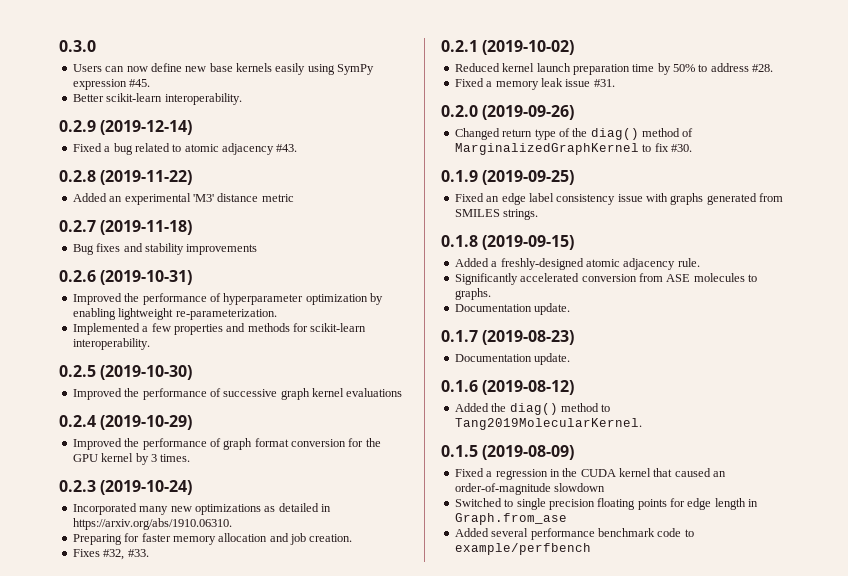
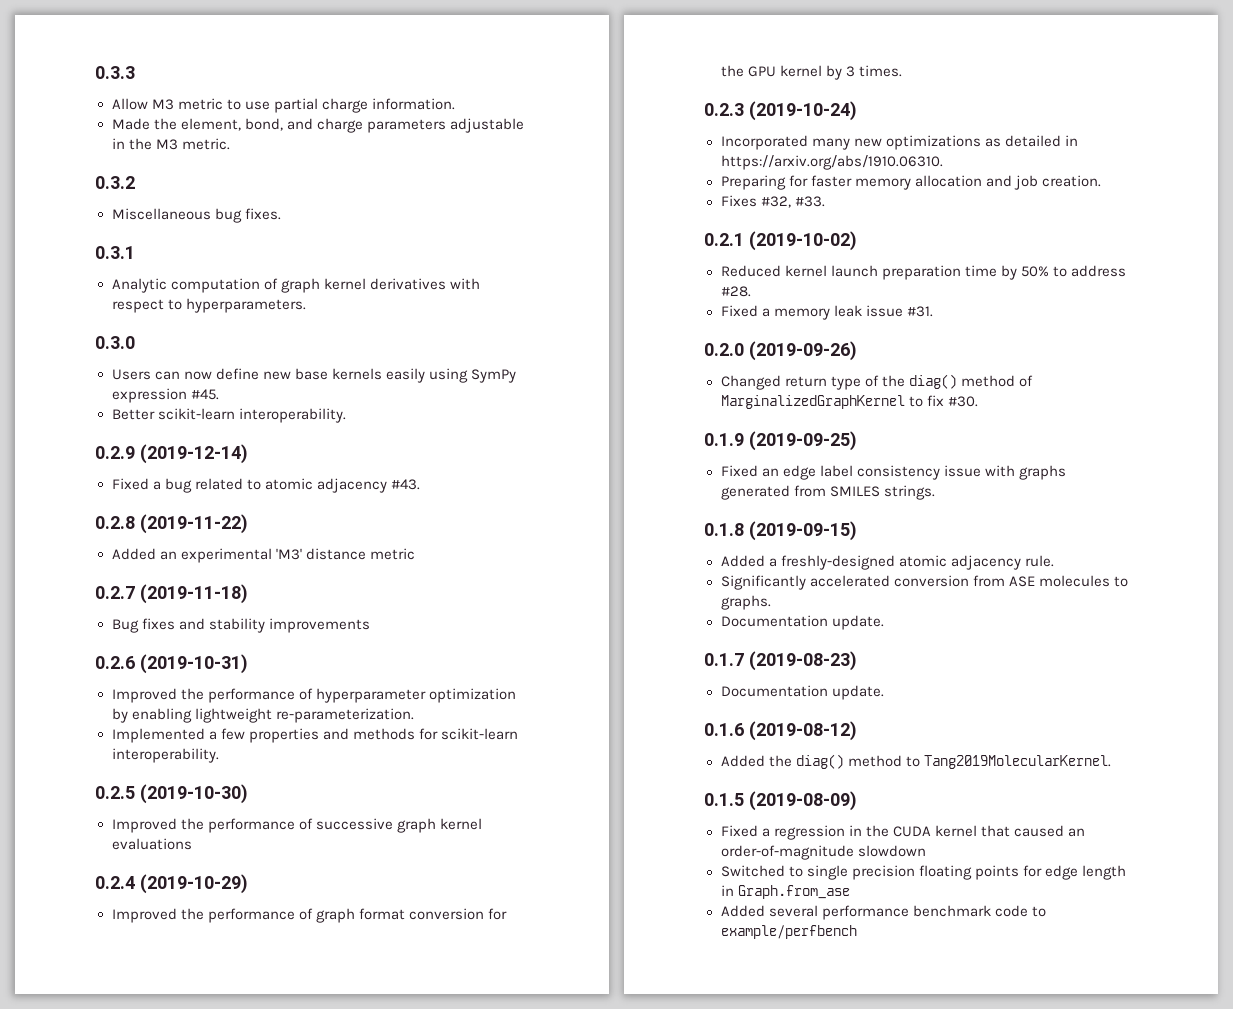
(59, 46) none -> [95,66,135,79] [111,98,455,113] [111,118,524,133] [111,138,230,150] [95,176,135,189] [111,208,281,223] [95,246,135,259] [111,278,480,293] [111,298,306,313] 0.3.3 // Allow M3 metric to use partial charge information. // Made the element, bond, and charge parameters adjustable in the M3 metric. // 0.3.2 // Miscellaneous bug fixes. // 0.3.1 // Analytic computation of graph kernel derivatives with respect to hyperparameters. //

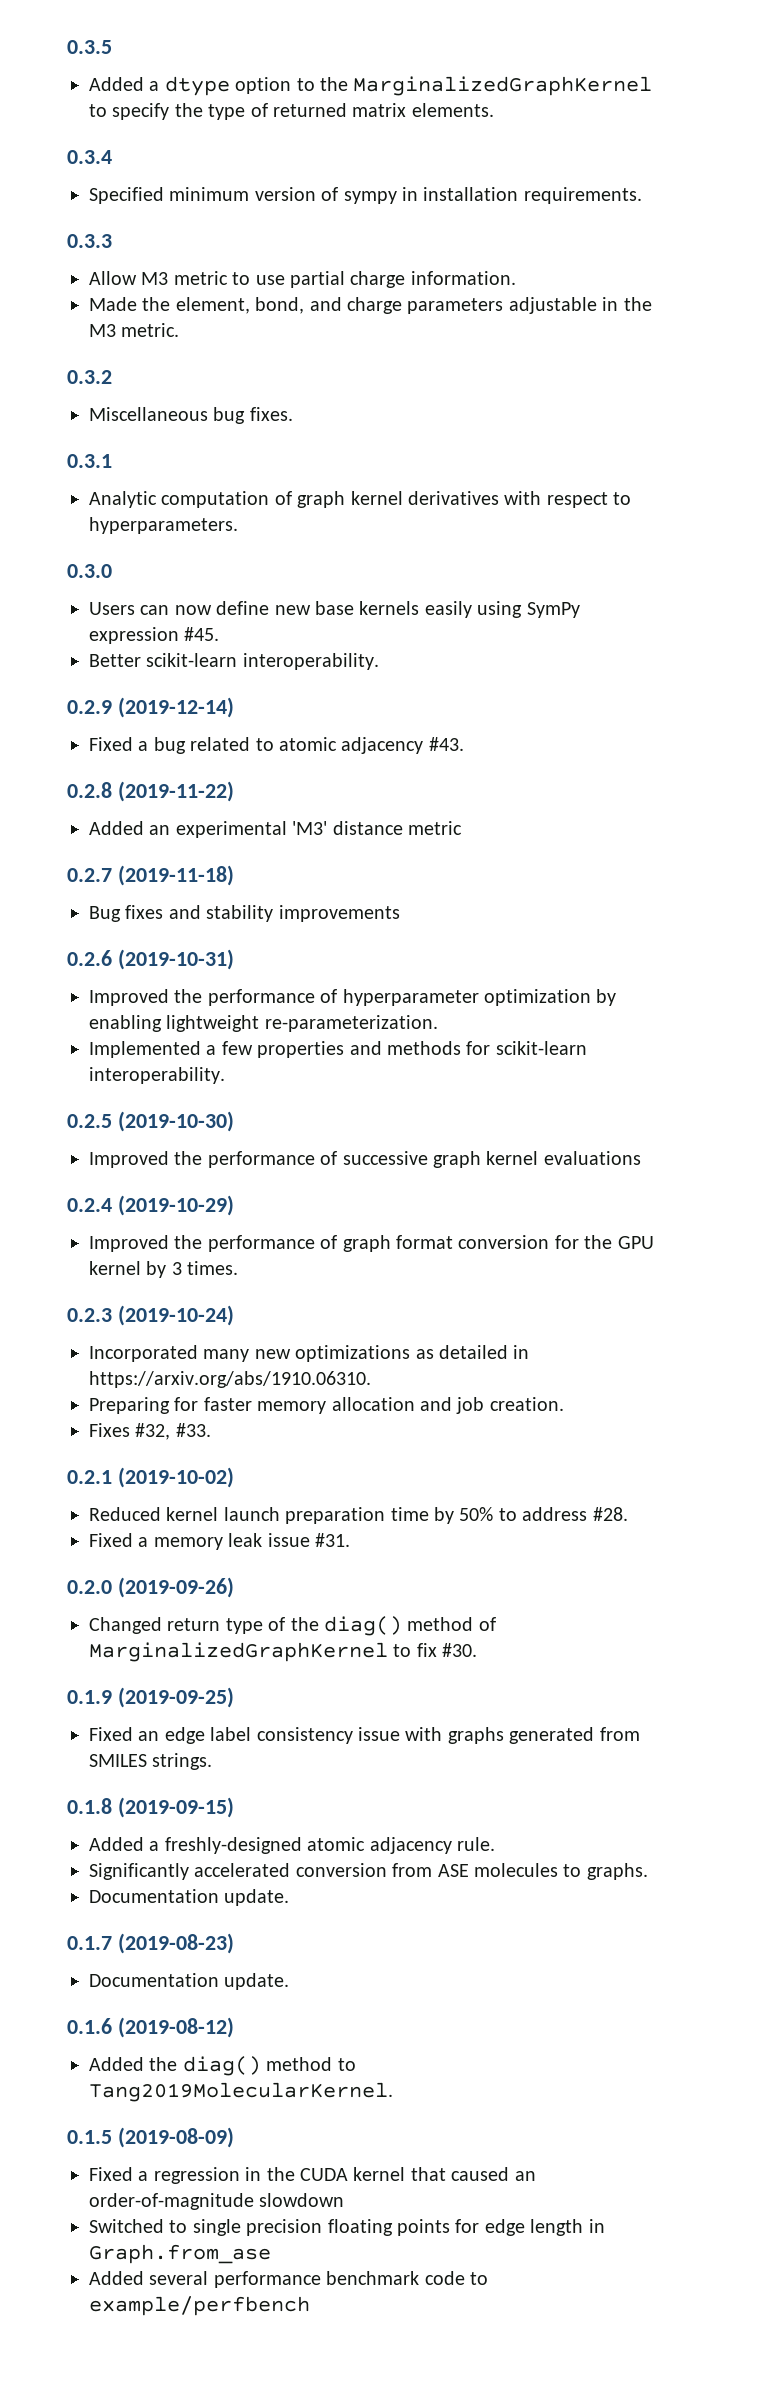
(95, 72) none -> [67,40,112,54] [89,76,653,96] [89,103,494,120] [67,150,112,164] [89,187,642,204] 0.3.5 // Added a dtype option to the MarginalizedGraphKernel to specify the type of returned matrix elements. // 0.3.4 // Specified minimum version of sympy in installation requirements. //

